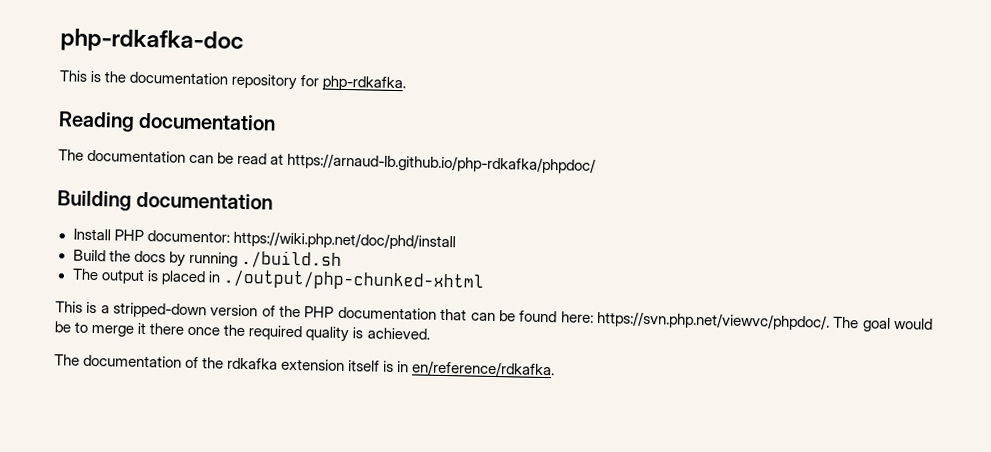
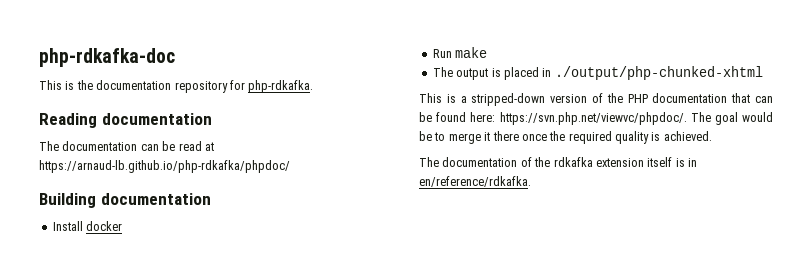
[113,229,456,251] [72,249,342,269] PHP documentor: https://wiki.php.net/doc/phd/install // Build the docs by running ./build.sh -> [86,221,123,231] [432,47,488,58] docker // Run make

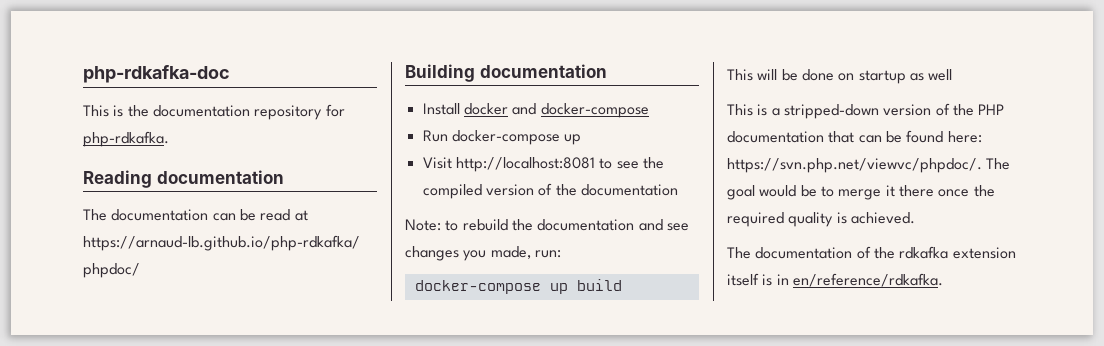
(123, 226) none -> [512,103,649,118] and docker-compose
[455,47,488,58] [432,66,763,80] make // The output is placed in ./output/php-chunked-xhtml -> [451,130,582,145] [422,157,664,172] [422,183,678,199] [405,219,689,231] [405,246,561,261] [414,279,622,294] [727,69,953,84] docker-compose up // Visit http://localhost:8081 to see the compiled version of the documentation // Note: to rebuild the documentation and see changes you made, run: // docker-compose up build // This will be done on startup as well

